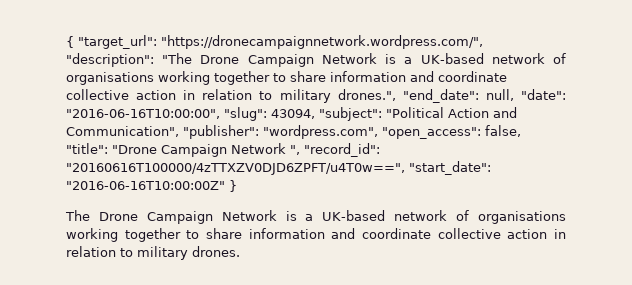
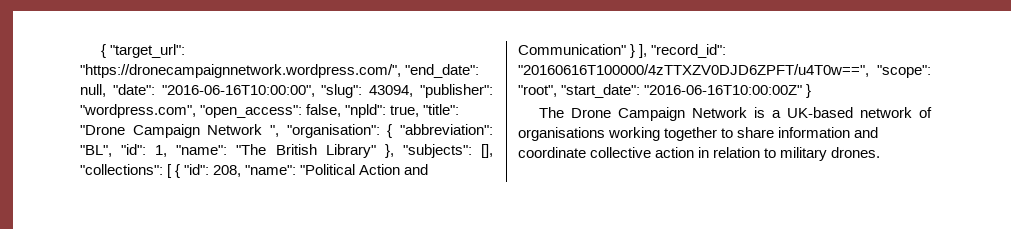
[66,53,566,67] [66,71,507,85] [66,89,396,103] "description": "The Drone Campaign Network is a UK-based network of organisations working together to share information and coordinate collective action in relation to military drones.", -> (401, 71) none
[319,107,517,121] [66,126,179,137] "subject": "Political Action and Communication", -> (414, 91) none
(521, 131) none -> [345,104,420,118] "npld": true,
[304,143,380,157] [66,163,405,175] "record_id": "20160616T100000/4zTTXZV0DJD6ZPFT/u4T0w==", -> [286,124,493,138] [80,144,493,158] [80,164,429,178] [518,44,727,58] [518,64,931,78] [518,85,557,97] "organisation": { "abbreviation": "BL", "id": 1, "name": "The British Library" }, "subjects": [], "collections": [ { "id": 208, "name": "Political Action and Communication" } ], "record_id": "20160616T100000/4zTTXZV0DJD6ZPFT/u4T0w==", "scope": "root",

